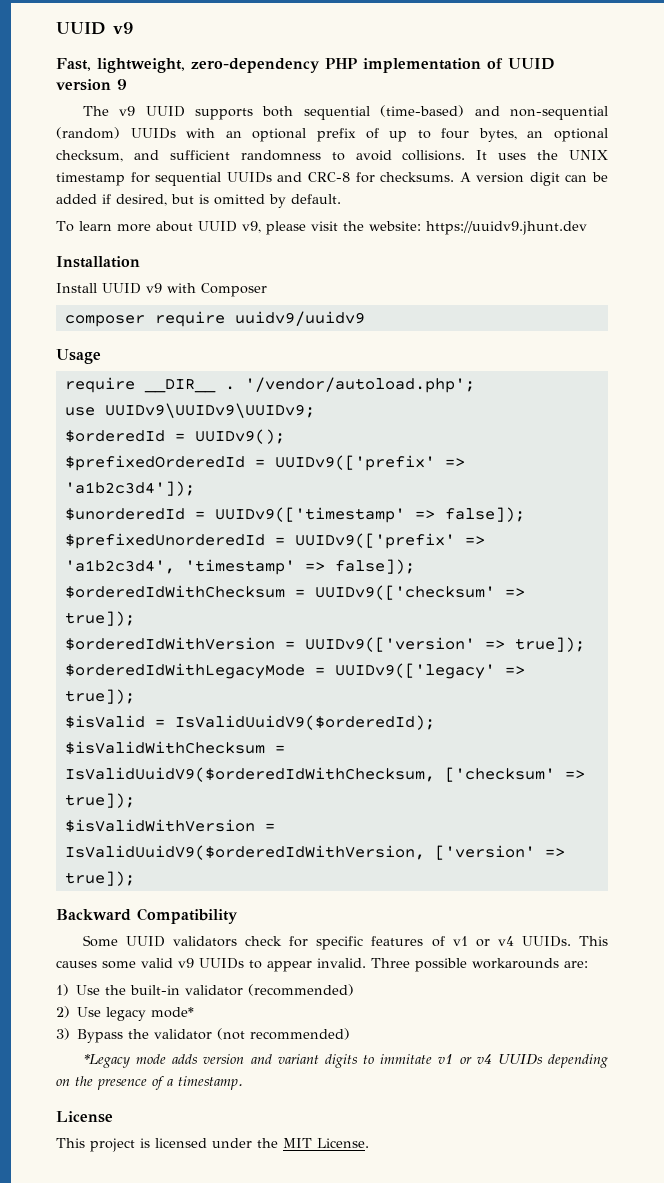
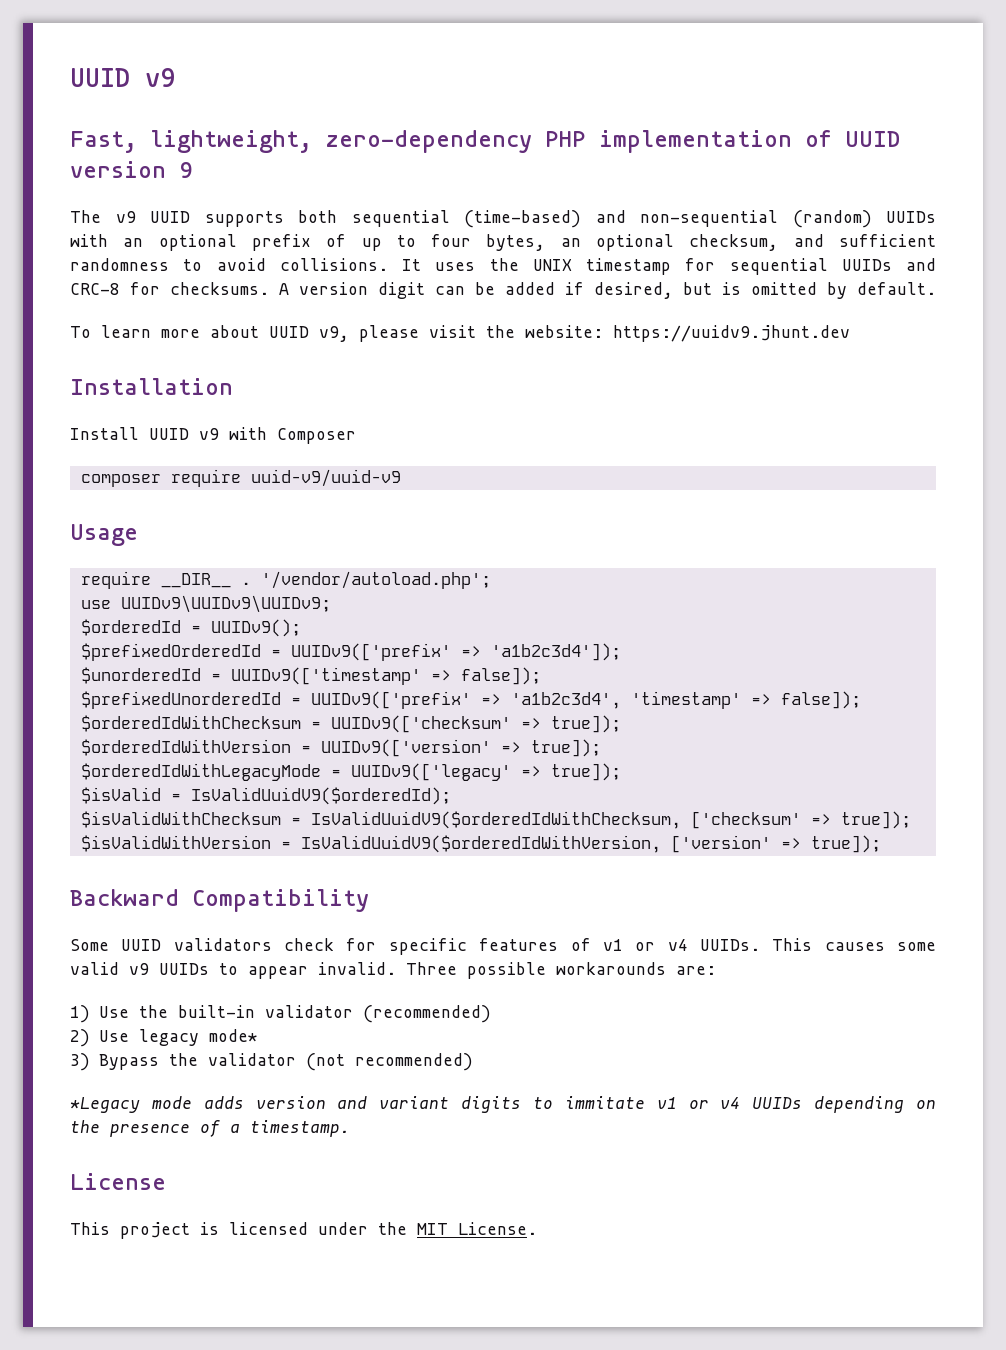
[234,311,365,326] uuidv9/uuidv9 -> [250,469,401,487] uuid-v9/uuid-v9

